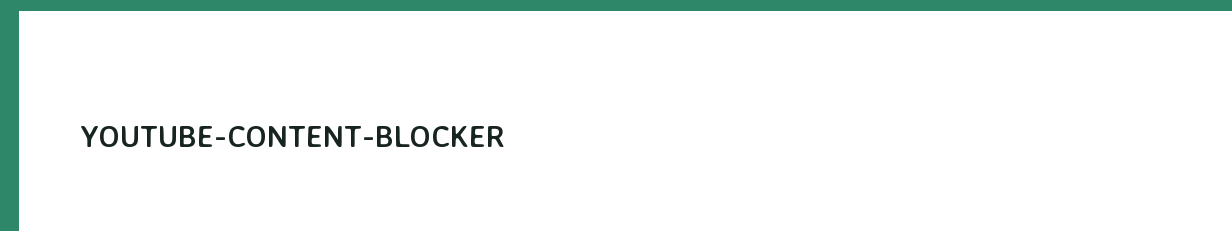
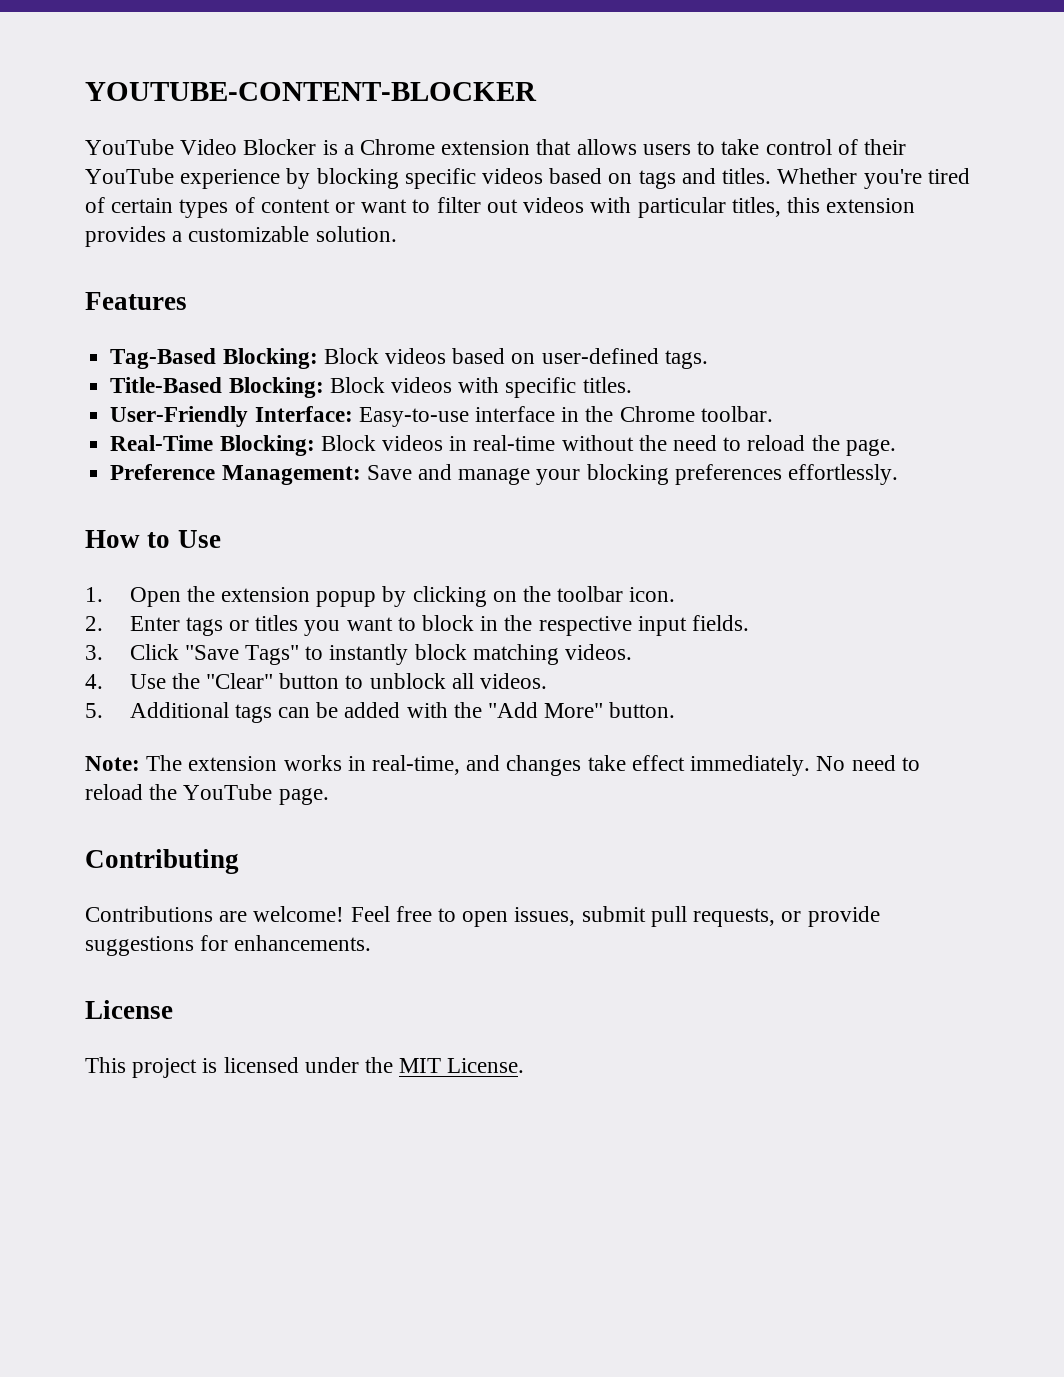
(505, 136) none -> [85,139,906,155] [85,168,970,189] [85,197,916,218] [85,226,397,247] [85,292,187,310] [110,348,708,369] [110,377,632,398] [110,406,773,427] [110,435,896,456] [110,464,898,485] [85,530,221,548] [85,586,676,607] [85,615,750,636] [85,644,633,665] [85,673,548,689] [85,702,676,723] [85,755,920,776] [85,784,329,805] [85,849,239,874] [85,906,880,927] [85,935,372,956] [85,1000,173,1019] [85,1057,525,1078] // YouTube Video Blocker is a Chrome extension that allows users to take control of their YouTube experience by blocking specific videos based on tags and titles. Whether you're tired of certain types of content or want to filter out videos with particular titles, this extension provides a customizable solution. // Features // Tag-Based Blocking: Block videos based on user-defined tags. // Title-Based Blocking: Block videos with specific titles. // User-Friendly Interface: Easy-to-use interface in the Chrome toolbar. // Real-Time Blocking: Block videos in real-time without the need to reload the page. // Preference Management: Save and manage your blocking preferences effortlessly. // How to Use // 1. Open the extension popup by clicking on the toolbar icon. // 2. Enter tags or titles you want to block in the respective input fields. // 3. Click "Save Tags" to instantly block matching videos. // 4. Use the "Clear" button to unblock all videos. // 5. Additional tags can be added with the "Add More" button. // Note: The extension works in real-time, and changes take effect immediately. No need to reload the YouTube page. // Contributing // Contributions are welcome! Feel free to open issues, submit pull requests, or provide suggestions for enhancements. // License // This project is licensed under the MIT License.

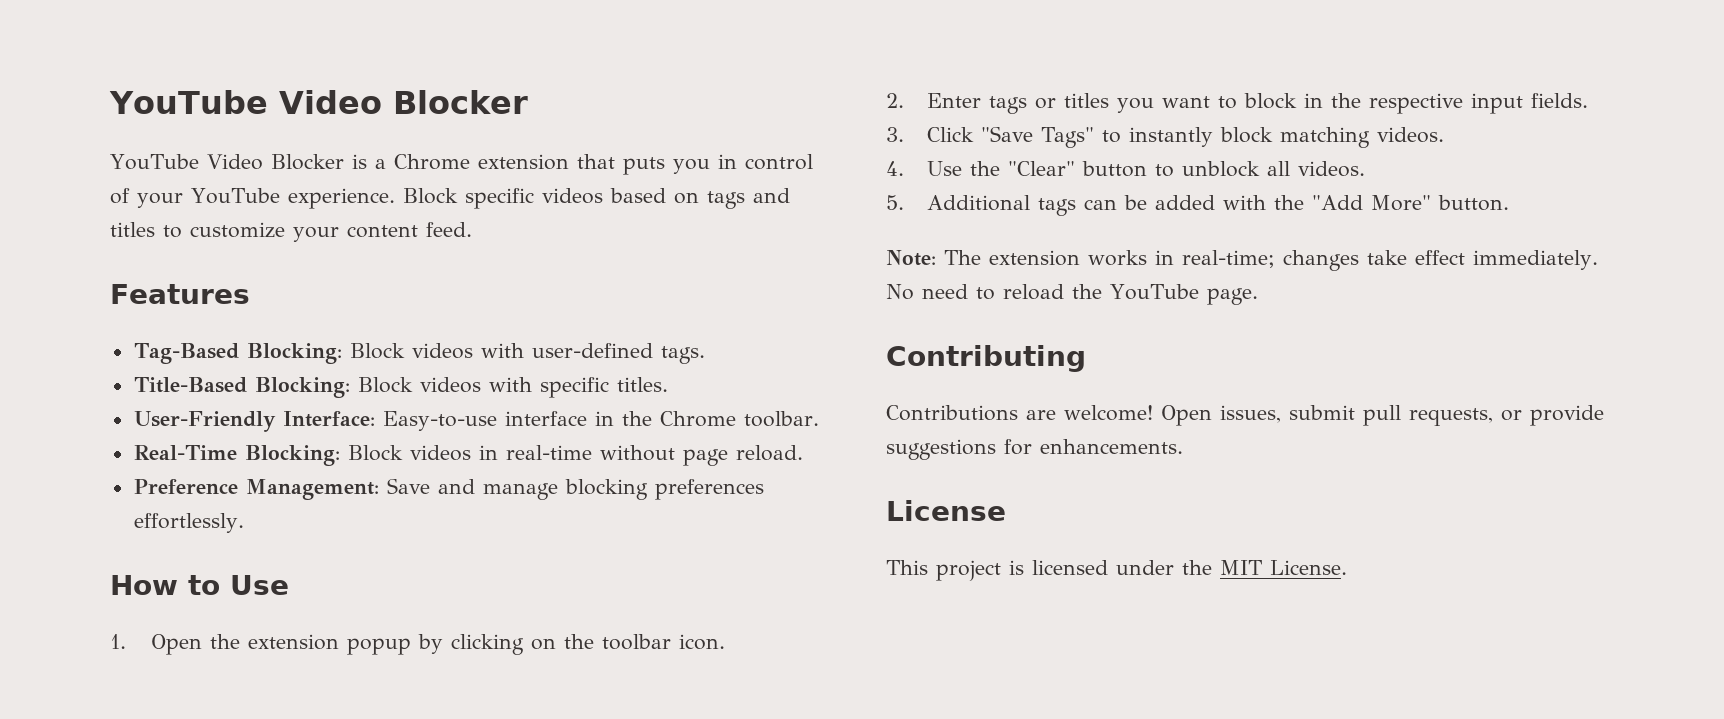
[85,82,537,101] YOUTUBE-CONTENT-BLOCKER -> [109,90,528,114] YouTube Video Blocker
[576,139,906,155] [85,168,399,189] allows users to take control of their YouTube experience by blocking -> [622,154,813,175] [110,188,458,209] puts you in control of your YouTube experience. Block
[722,168,970,189] [85,197,916,218] [85,226,397,247] titles. Whether you're tired of certain types of content or want to filter out videos with particular titles, this extension provides a customizable solution. -> [110,222,472,242] titles to customize your content feed.
[452,348,536,364] based on -> [480,343,524,358] with
[638,435,896,456] the need to reload the page. -> [682,445,803,466] page reload.
[536,469,581,485] your -> (558, 491) none
[372,755,501,775] real-time, and -> [1182,250,1275,268] real-time;
[350,906,509,927] Feel free to open -> [1161,405,1212,426] Open

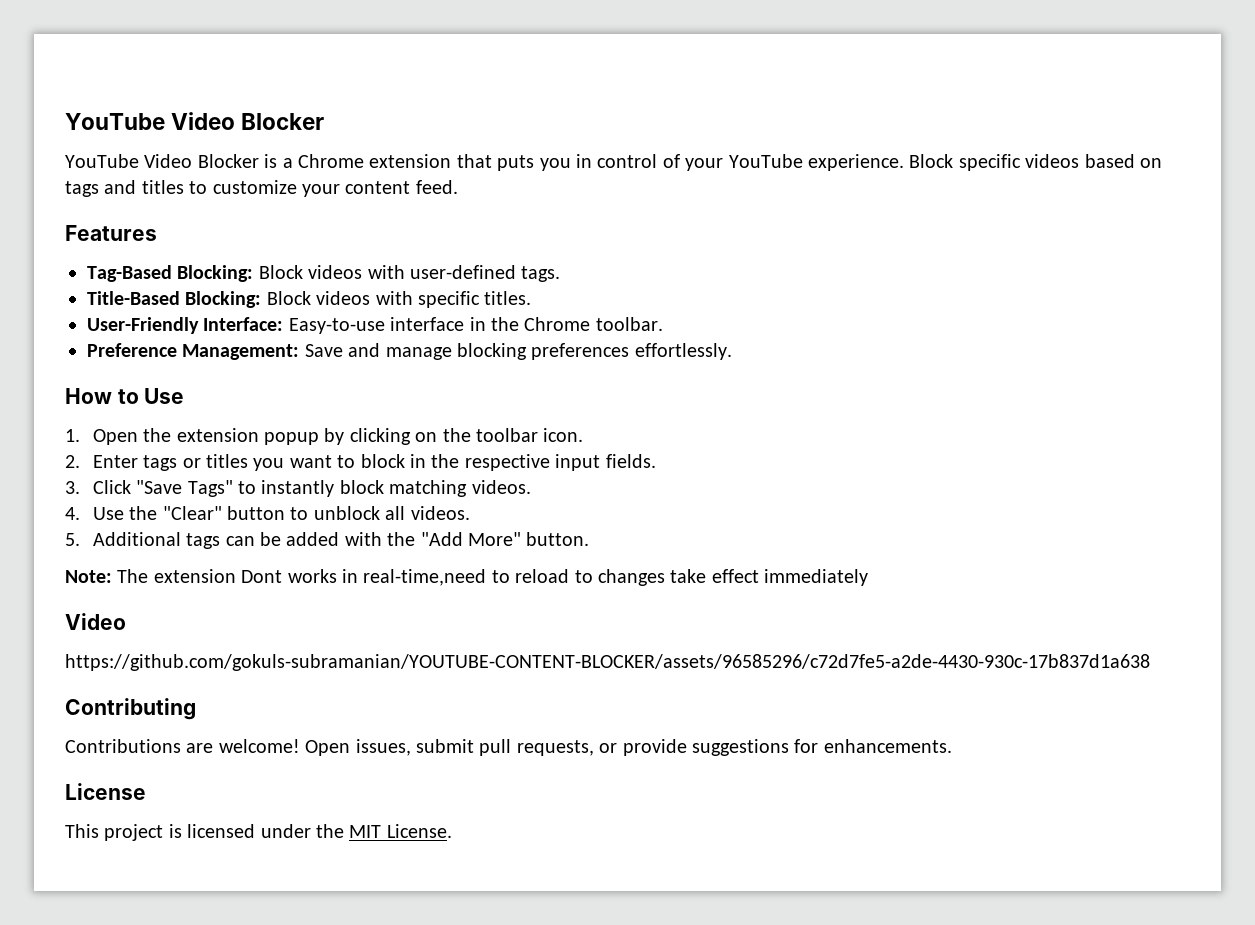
[133,445,803,466] // Real-Time Blocking: Block videos in real-time without page reload. -> (663, 324) none
(1080, 258) none -> [241,570,283,583] Dont
[1182,250,1598,271] [886,284,1258,305] real-time; changes take effect immediately. No need to reload the YouTube page. -> [363,569,869,586] [65,613,126,630] [65,654,1150,671] real-time,need to reload to changes take effect immediately // Video // https://github.com/gokuls-subramanian/YOUTUBE-CONTENT-BLOCKER/assets/96585296/c72d7fe5-a2de-4430-930c-17b837d1a638

